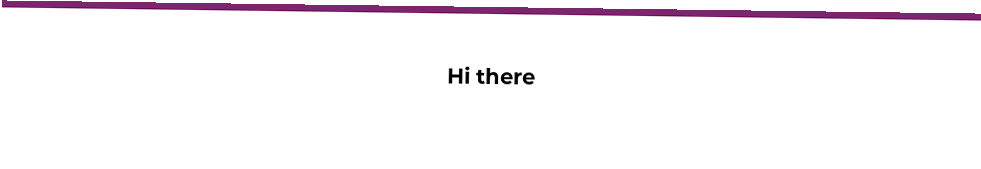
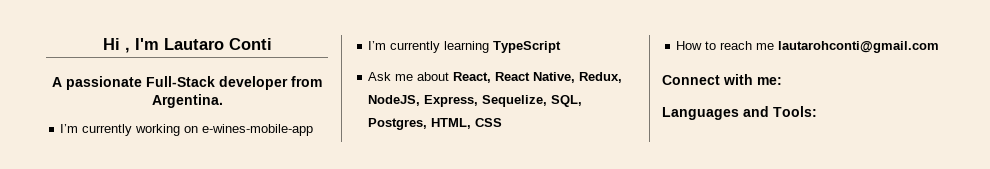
[475,67,536,85] there -> [124,38,272,53] [52,76,322,90] [151,94,223,108] [60,124,314,136] [368,41,562,53] [368,72,623,83] [368,95,583,107] [368,118,503,130] [676,41,940,53] [662,74,782,85] [662,106,817,120] , I'm Lautaro Conti // A passionate Full-Stack developer from Argentina. // I’m currently working on e-wines-mobile-app // I’m currently learning TypeScript // Ask me about React, React Native, Redux, NodeJS, Express, Sequelize, SQL, Postgres, HTML, CSS // How to reach me lautarohconti@gmail.com // Connect with me: // Languages and Tools:

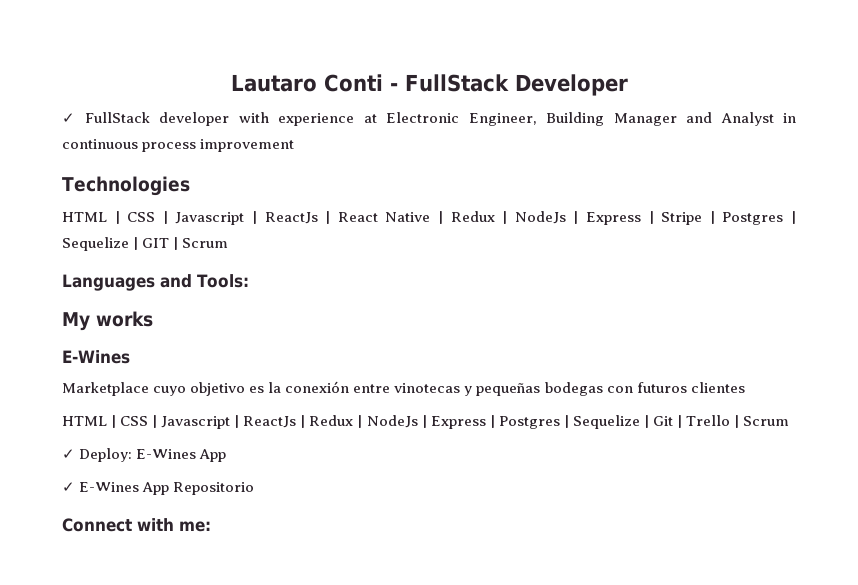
[102,38,159,53] Hi , I'm -> (230, 83) none
[52,76,322,90] [151,94,223,108] [60,124,314,136] [368,41,562,53] [368,72,623,83] [368,95,583,107] [368,118,503,130] [676,41,940,53] // A passionate Full-Stack developer from Argentina. // I’m currently working on e-wines-mobile-app // I’m currently learning TypeScript // Ask me about React, React Native, Redux, NodeJS, Express, Sequelize, SQL, Postgres, HTML, CSS // How to reach me lautarohconti@gmail.com -> [389,74,628,96] [62,112,796,126] [62,139,295,152] [62,176,190,196] [62,211,797,225] [62,237,229,251] [62,274,249,291] [62,311,153,331] [62,350,130,364] [62,381,745,396] [62,415,790,429] [62,448,227,462] [62,482,255,495] - FullStack Developer // ✓ FullStack developer with experience at Electronic Engineer, Building Manager and Analyst in continuous process improvement // Technologies // HTML | CSS | Javascript | ReactJs | React Native | Redux | NodeJs | Express | Stripe | Postgres | Sequelize | GIT | Scrum // Languages and Tools: // My works // E-Wines // Marketplace cuyo objetivo es la conexión entre vinotecas y pequeñas bodegas con futuros clientes // HTML | CSS | Javascript | ReactJs | Redux | NodeJs | Express | Postgres | Sequelize | Git | Trello | Scrum // ✓ Deploy: E-Wines App // ✓ E-Wines App Repositorio
[662,106,817,120] // Languages and Tools: -> (211, 526) none

